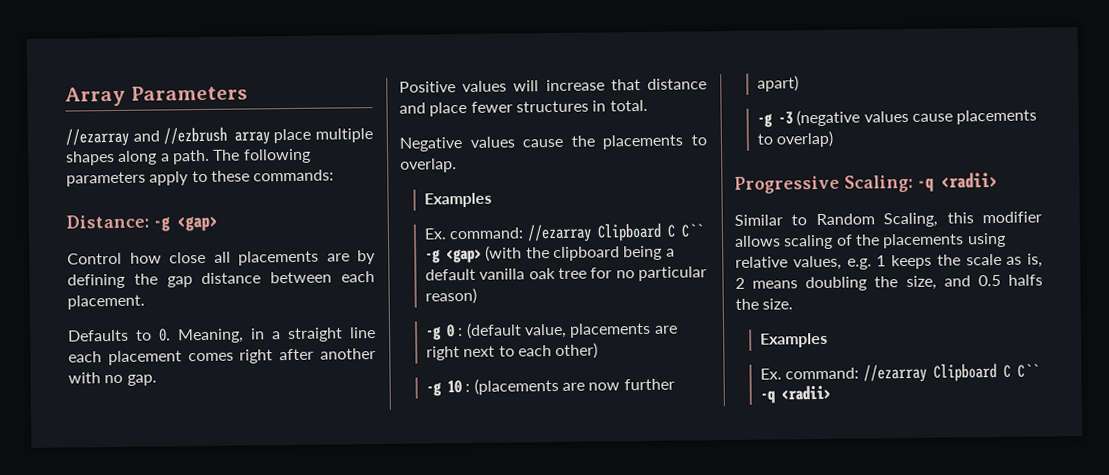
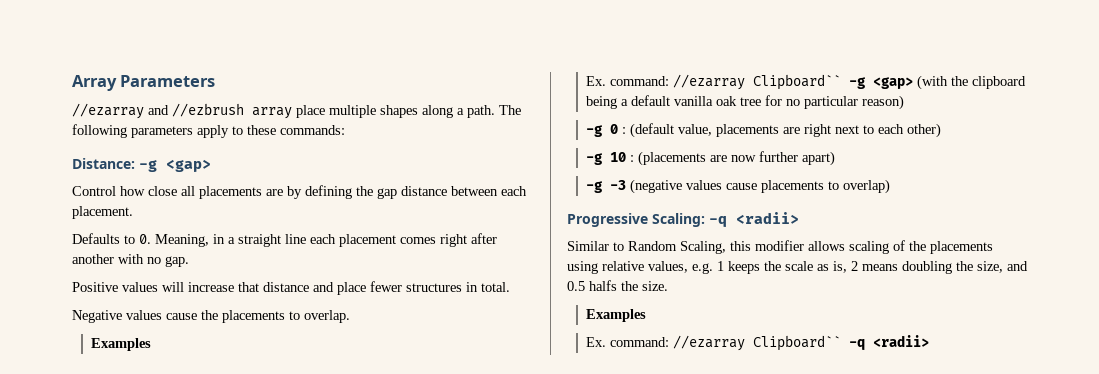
[596,222,704,242] Clipboard C C`` -> [752,74,841,90] Clipboard``
[932,362,1039,382] Clipboard C C`` -> [752,335,841,351] Clipboard``

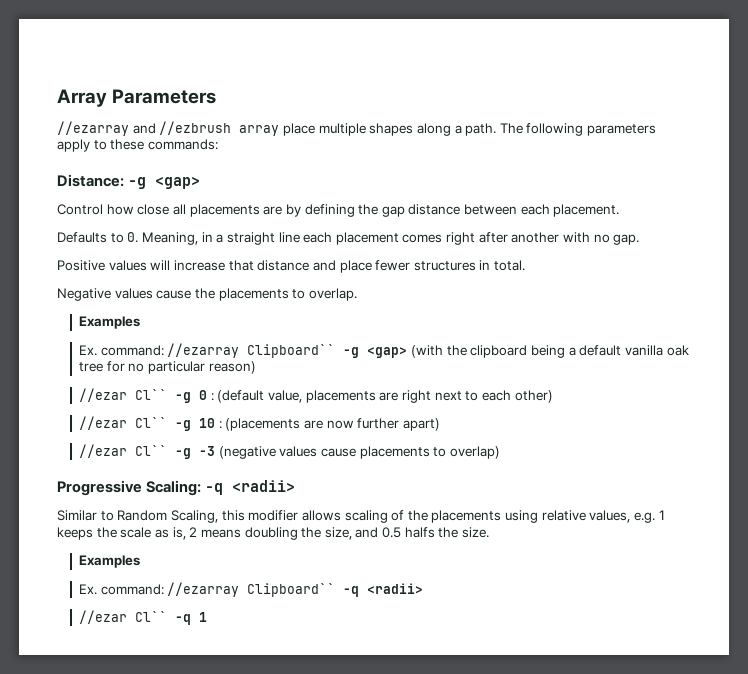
(904, 102) none -> [79,388,168,402] //ezar Cl``
(941, 130) none -> [79,416,168,430] //ezar Cl``
(835, 158) none -> [79,444,168,458] //ezar Cl``
(929, 341) none -> [79,610,208,625] // //ezar Cl`` -q 1

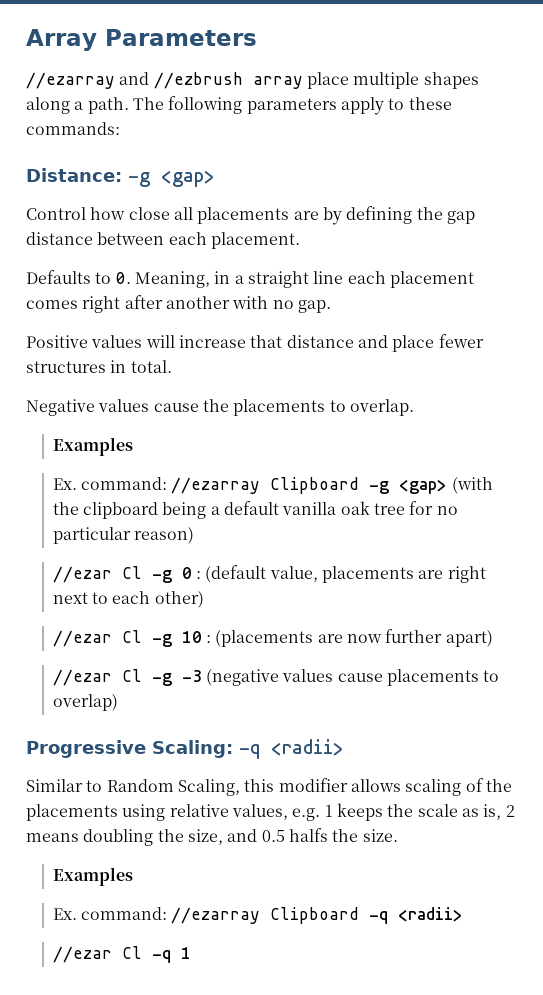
[247,344,336,358] Clipboard`` -> [270,477,360,494] Clipboard
[135,389,168,400] Cl`` -> [121,566,142,579] Cl
[135,417,168,428] Cl`` -> [121,630,142,643] Cl
[135,445,168,456] Cl`` -> [121,669,142,682] Cl
[247,583,336,597] Clipboard`` -> [270,907,360,924] Clipboard
[135,611,168,622] Cl`` -> [121,946,142,959] Cl

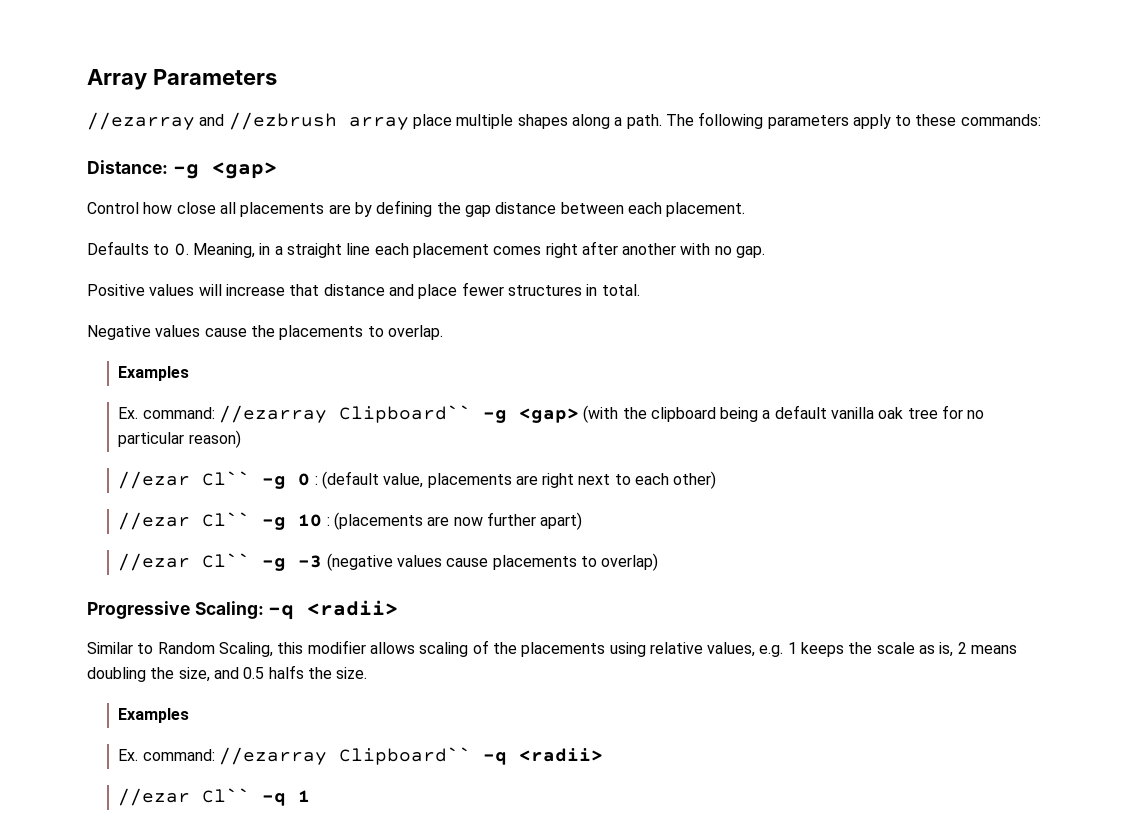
[270,477,360,494] Clipboard -> [338,405,471,423] Clipboard``
[121,566,142,579] Cl -> [202,471,251,486] Cl``
[121,630,142,643] Cl -> [202,512,251,527] Cl``
[121,669,142,682] Cl -> [202,553,251,568] Cl``
[270,907,360,924] Clipboard -> [338,747,471,765] Clipboard``
[121,946,142,959] Cl -> [202,788,251,803] Cl``

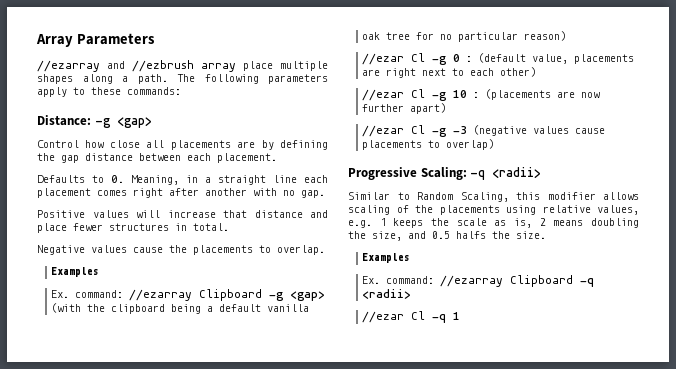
[338,405,471,423] Clipboard`` -> [198,289,262,301] Clipboard
[202,471,251,486] Cl`` -> [410,53,425,62] Cl
[202,512,251,527] Cl`` -> [410,89,425,98] Cl
[202,553,251,568] Cl`` -> [410,125,425,134] Cl
[338,747,471,765] Clipboard`` -> [509,275,573,287] Clipboard
[202,788,251,803] Cl`` -> [410,311,425,320] Cl

